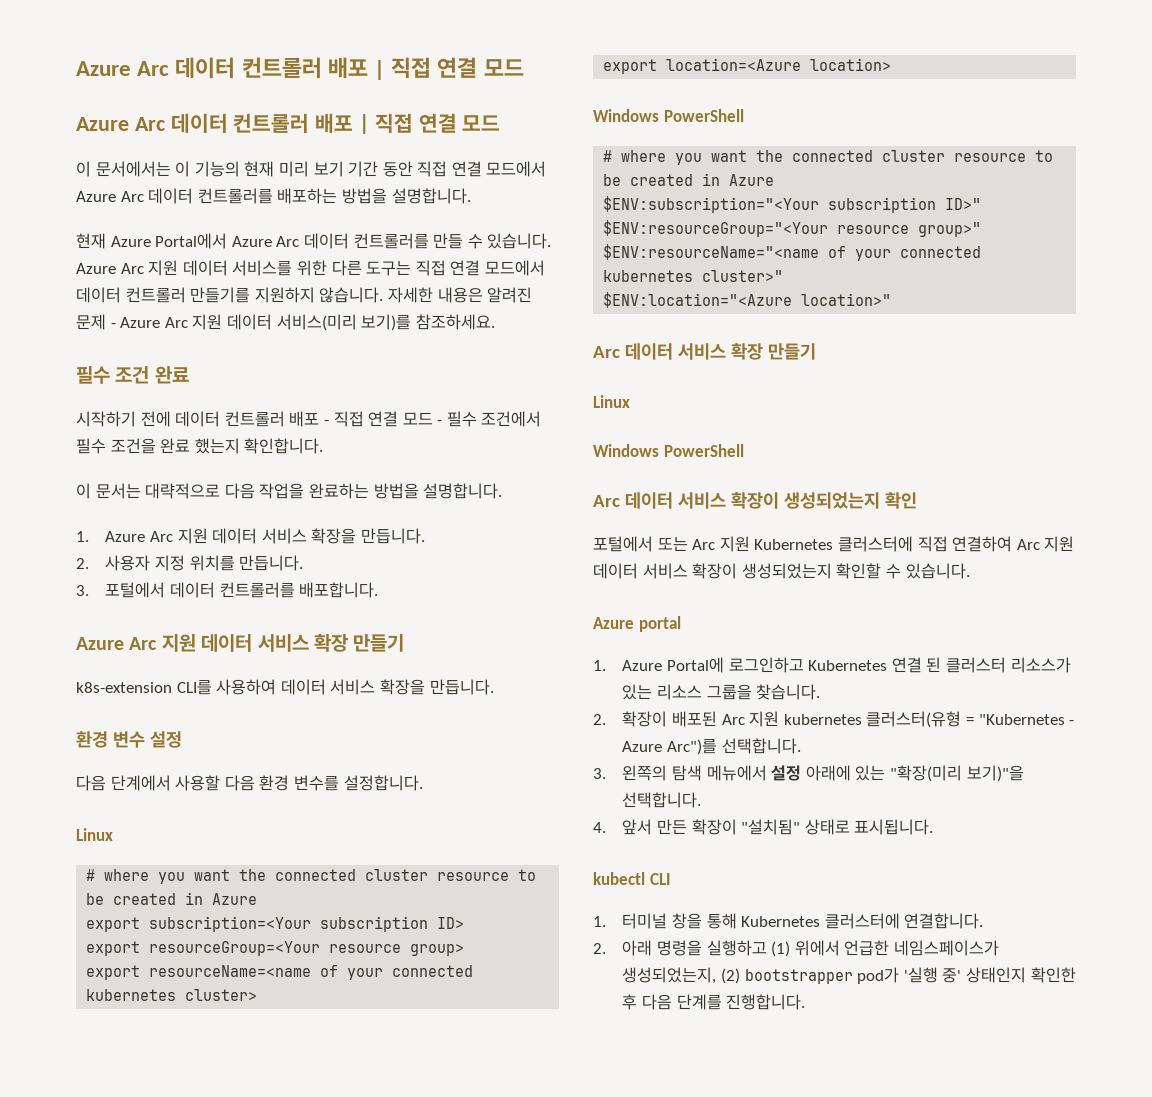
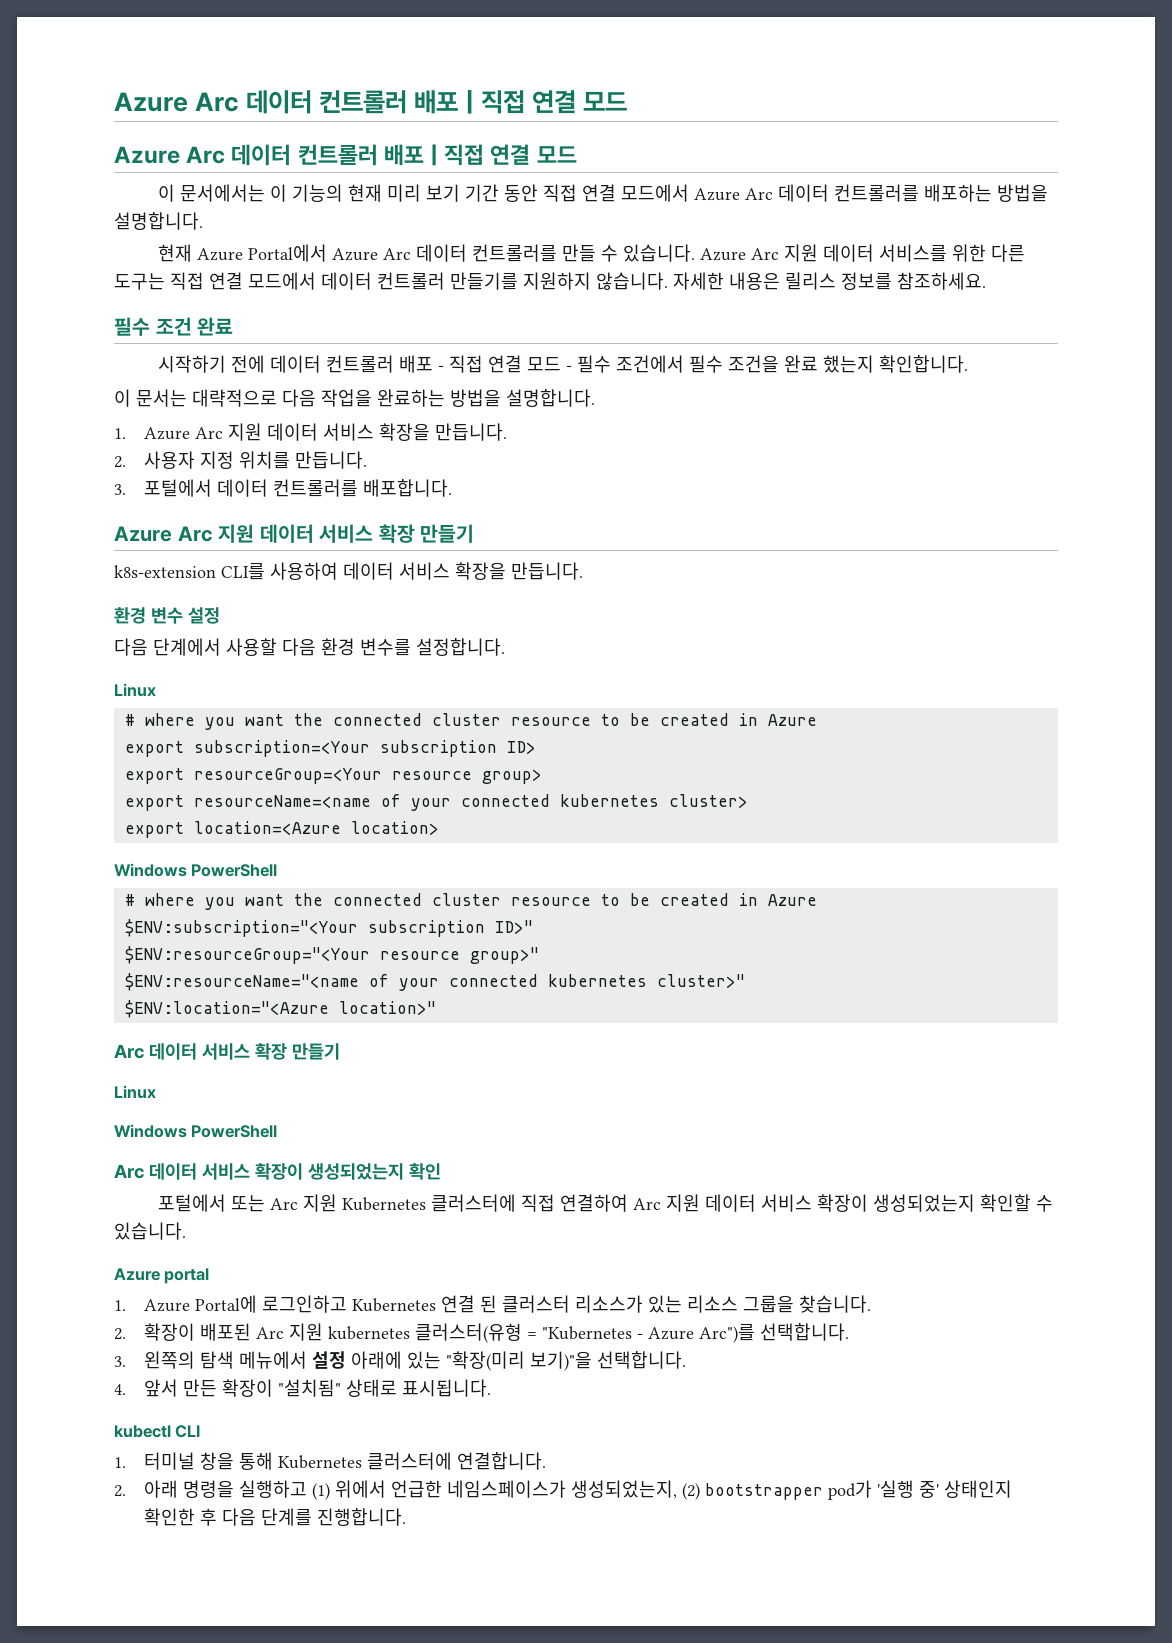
[487,287,533,303] [76,314,412,331] 알려진 문제 - Azure Arc 지원 데이터 서비스(미리 보기)를 -> [785,272,892,290] 릴리스 정보를

